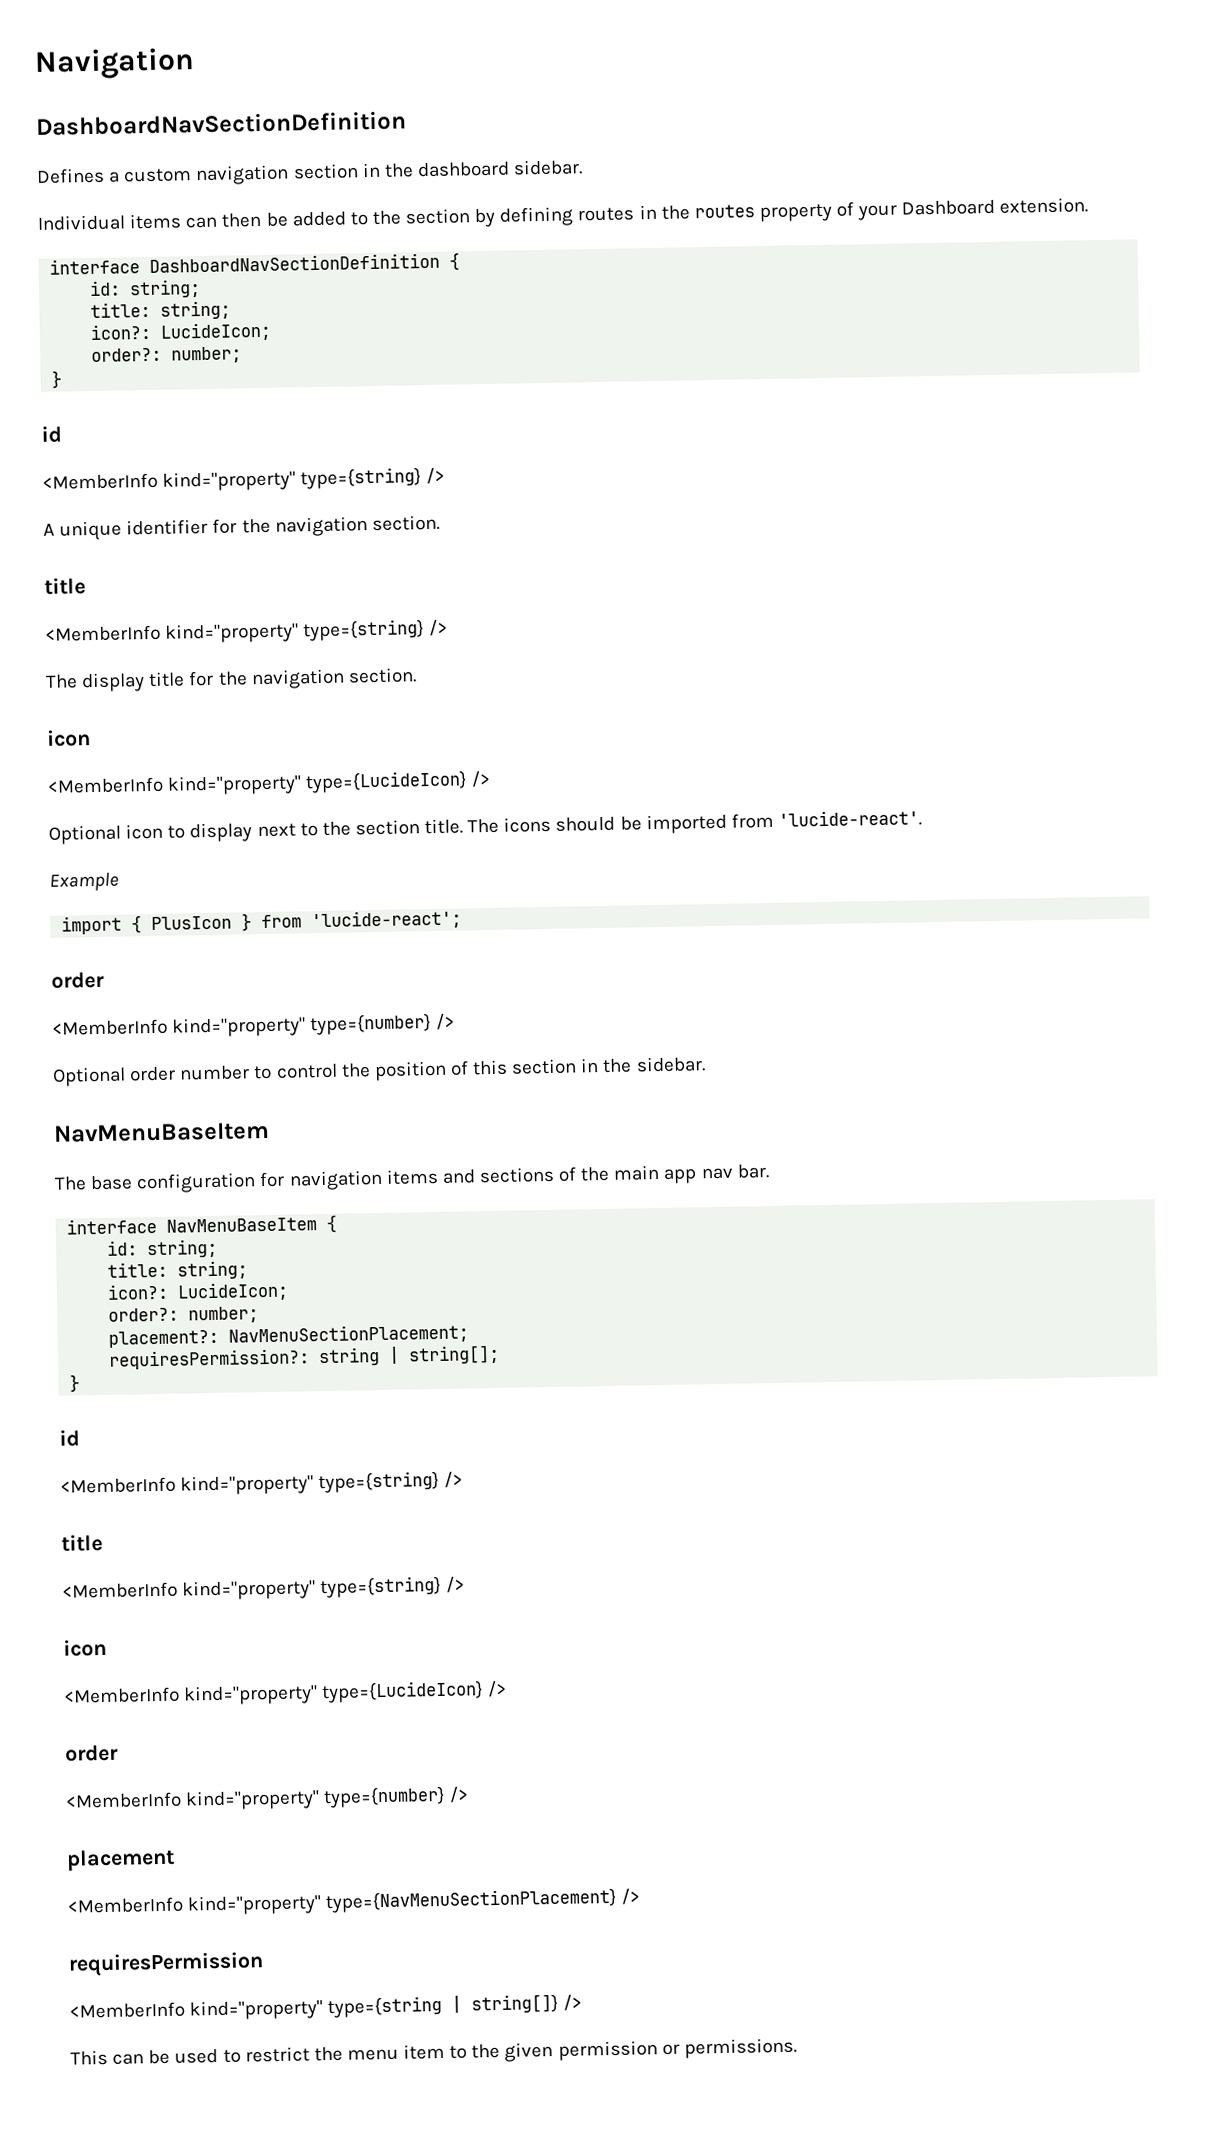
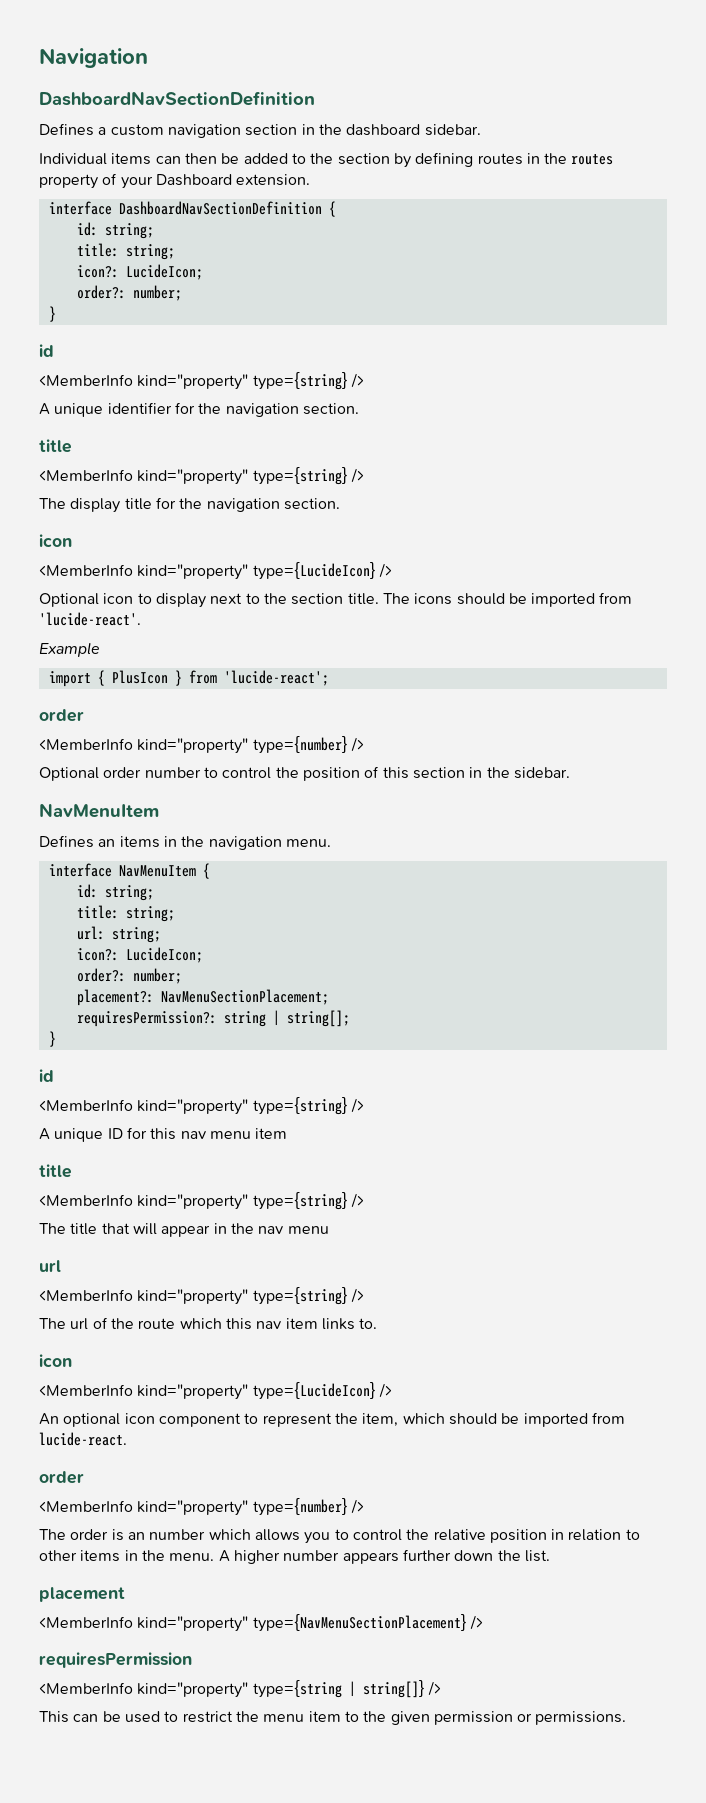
[53,1121,270,1143] [54,1164,770,1194] [66,1214,338,1235] [107,1238,219,1259] [107,1260,249,1280] NavMenuBaseItem // The base configuration for navigation items and sections of the main app nav bar. // interface NavMenuBaseItem { // id: string; // title: string; -> [39,803,159,818] [39,835,331,850] [48,863,210,879] [76,884,154,901] [76,905,175,922] [76,926,161,943] NavMenuItem // Defines an items in the navigation menu. // interface NavMenuItem { // id: string; // title: string; // url: string;
[61,1533,103,1552] [62,1575,466,1601] [63,1638,107,1657] [63,1680,508,1706] [64,1744,119,1762] [65,1785,470,1811] // title // <MemberInfo kind="property" type={string} /> // icon // <MemberInfo kind="property" type={LucideIcon} /> // order // <MemberInfo kind="property" type={number} /> -> [39,1127,288,1142] [39,1164,72,1178] [39,1192,364,1210] [39,1223,329,1237] [39,1260,61,1272] [39,1287,364,1305] [39,1317,378,1330] [39,1354,72,1367] [39,1382,392,1400] [39,1412,625,1427] [39,1432,127,1446] [39,1471,84,1484] [39,1498,364,1516] [39,1529,640,1544] [39,1549,550,1564] // A unique ID for this nav menu item // title // <MemberInfo kind="property" type={string} /> // The title that will appear in the nav menu // url // <MemberInfo kind="property" type={string} /> // The url of the route which this nav item links to. // icon // <MemberInfo kind="property" type={LucideIcon} /> // An optional icon component to represent the item, which should be imported from lucide-react. // order // <MemberInfo kind="property" type={number} /> // The order is an number which allows you to control the relative position in relation to other items in the menu. A higher number appears further down the list.

